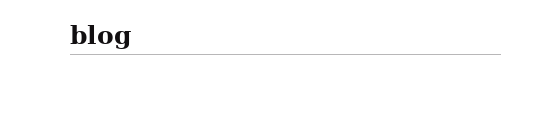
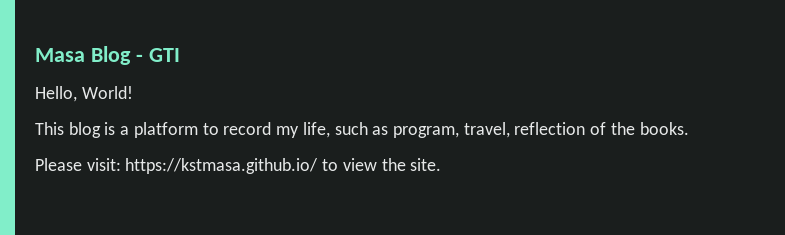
[70,25,131,49] blog -> [35,46,180,65] [35,86,133,102] [35,122,689,138] [35,158,442,174] Masa Blog - GTI // Hello, World! // This blog is a platform to record my life, such as program, travel, reflection of the books. // Please visit: https://kstmasa.github.io/ to view the site.

